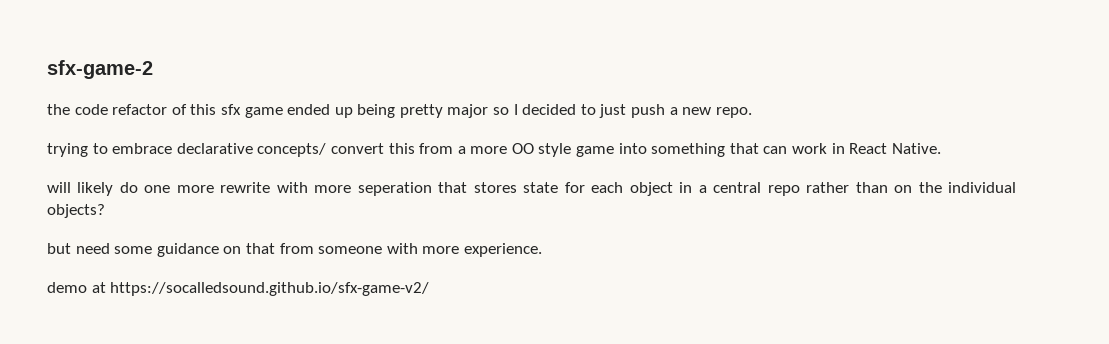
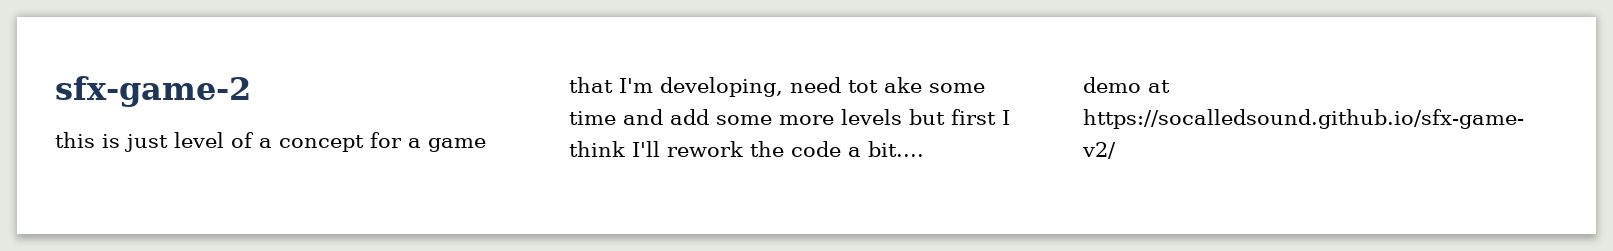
[47,104,752,118] [47,143,941,157] [47,182,1017,196] [47,204,105,218] [47,243,542,257] the code refactor of this sfx game ended up being pretty major so I decided to just push a new repo. // trying to embrace declarative concepts/ convert this from a more OO style game into something that can work in React Native. // will likely do one more rewrite with more seperation that stores state for each object in a central repo rather than on the individual objects? // but need some guidance on that from someone with more experience. -> [55,132,486,152] [569,77,985,97] [569,109,1010,125] [569,141,924,157] this is just level of a concept for a game that I'm developing, need tot ake some time and add some more levels but first I think I'll rework the code a bit....

